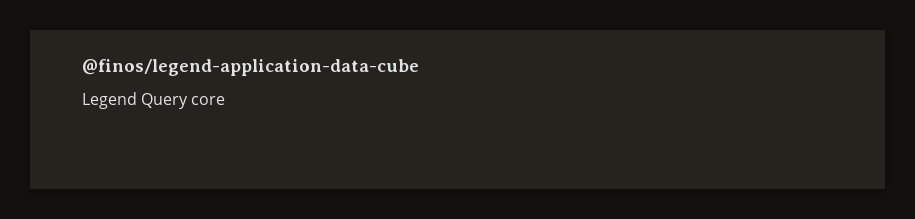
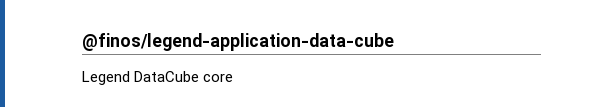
[141,93,189,109] Query -> [134,71,200,82] DataCube

